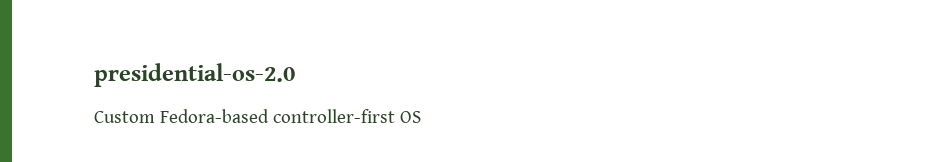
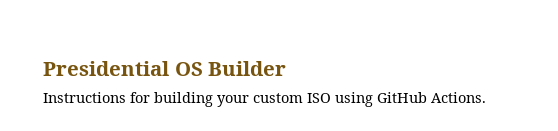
[94,63,295,87] [94,109,421,123] presidential-os-2.0 // Custom Fedora-based controller-first OS -> [43,61,287,76] [43,92,486,107] Presidential OS Builder // Instructions for building your custom ISO using GitHub Actions.

